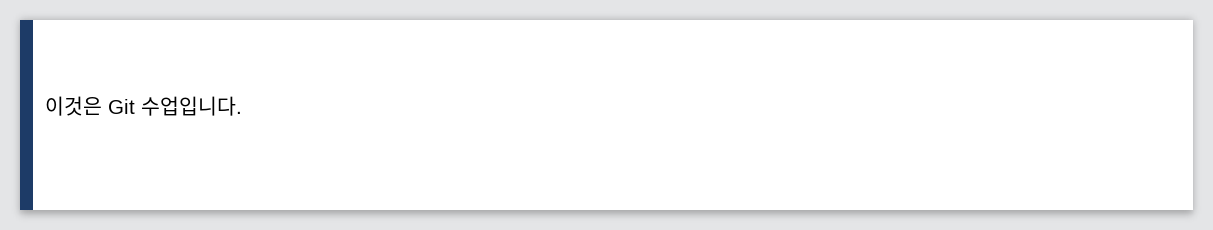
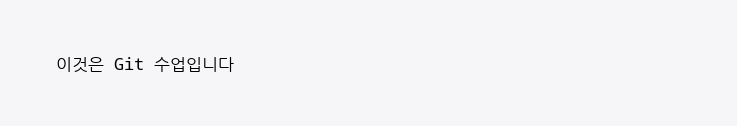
[141,96,242,116] 수업입니다. -> [154,57,234,72] 수업입니다

